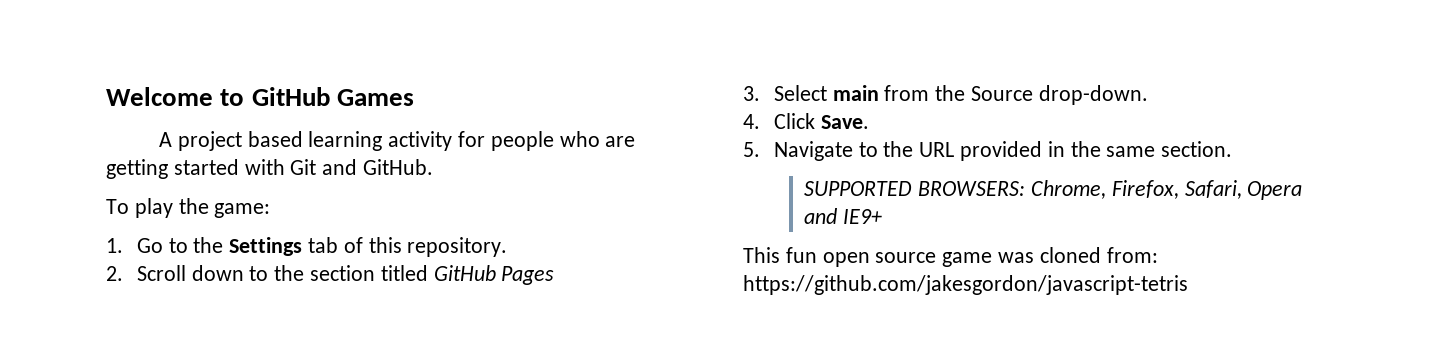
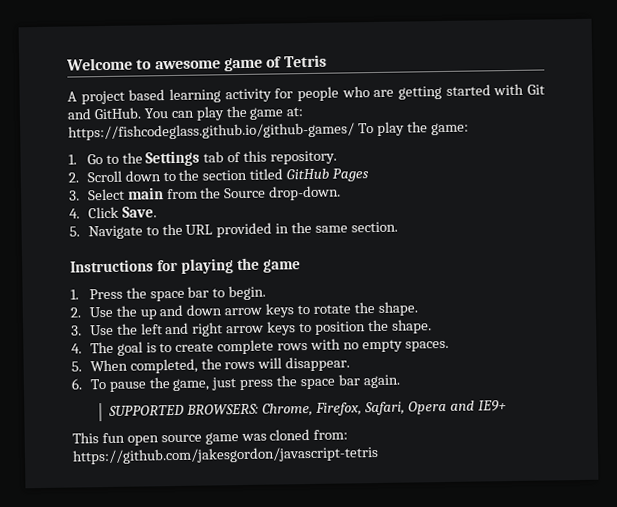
[251,87,414,106] GitHub Games -> [154,54,327,72] awesome game of Tetris
(434, 167) // -> [143,105,304,121] [68,122,355,141] You can play the game at: https://fishcodeglass.github.io/github-games/
(1233, 149) none -> [70,257,302,274] [70,285,267,302] [70,301,418,320] [71,319,432,337] [71,338,449,356] [71,356,351,374] [71,374,401,392] // Instructions for playing the game // 1. Press the space bar to begin. // 2. Use the up and down arrow keys to rotate the shape. // 3. Use the left and right arrow keys to position the shape. // 4. The goal is to create complete rows with no empty spaces. // 5. When completed, the rows will disappear. // 6. To pause the game, just press the space bar again.

